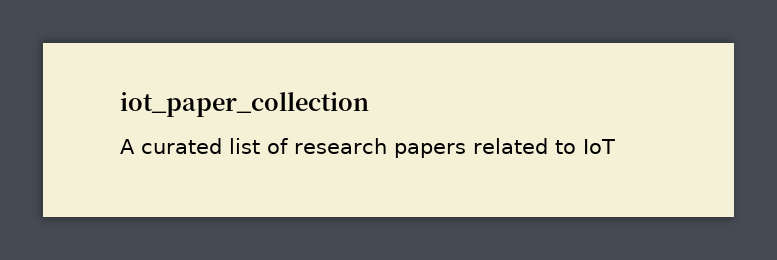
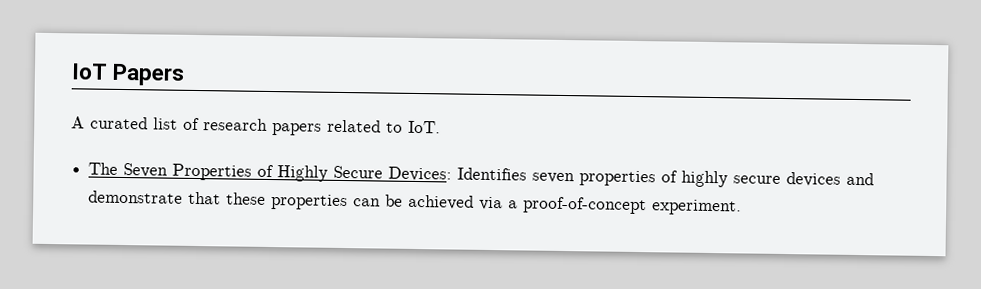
[120,92,369,117] iot_paper_collection -> [71,63,186,86] IoT Papers
[583,139,615,154] IoT -> [408,120,441,134] [88,162,875,188] [88,190,743,216] IoT. // The Seven Properties of Highly Secure Devices: Identifies seven properties of highly secure devices and demonstrate that these properties can be achieved via a proof-of-concept experiment.

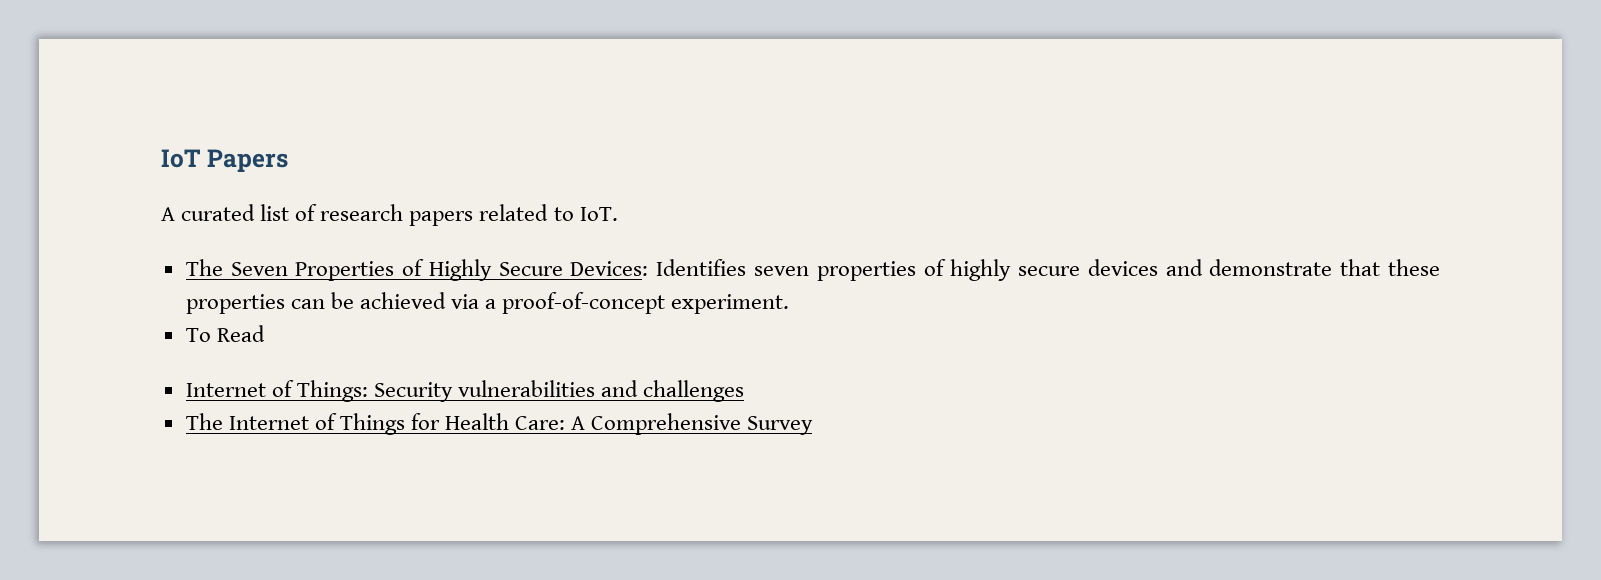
(743, 207) none -> [185,325,265,342] [185,380,745,402] [185,413,814,435] // To Read // Internet of Things: Security vulnerabilities and challenges // The Internet of Things for Health Care: A Comprehensive Survey

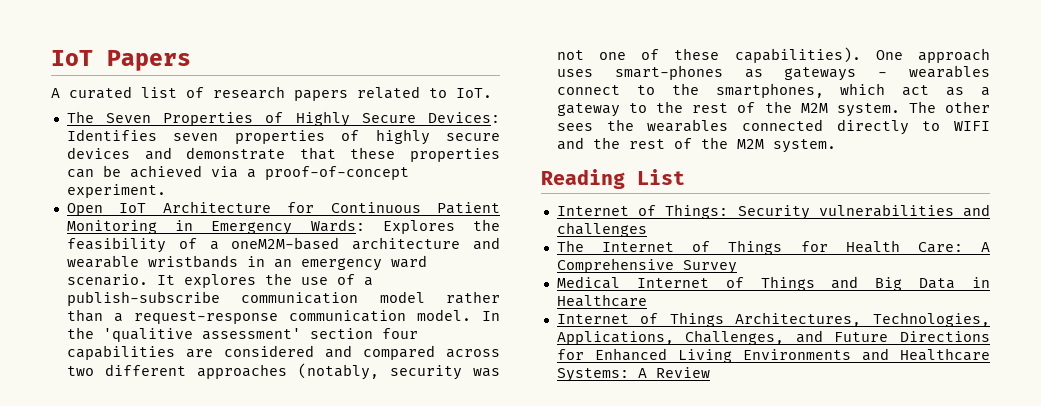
[185,325,265,342] To Read -> [66,201,501,216] [66,219,500,235] [66,237,500,253] [66,255,427,271] [66,273,373,288] [66,291,500,306] [66,309,500,324] [66,327,418,342] [66,345,500,360] [66,363,500,380] [556,47,990,63] [556,65,990,81] [556,83,990,98] [556,101,990,117] [556,119,990,135] [556,137,836,153] [541,169,685,189] Open IoT Architecture for Continuous Patient Monitoring in Emergency Wards: Explores the feasibility of a oneM2M-based architecture and wearable wristbands in an emergency ward scenario. It explores the use of a publish-subscribe communication model rather than a request-response communication model. In the 'qualitive assessment' section four capabilities are considered and compared across two different approaches (notably, security was not one of these capabilities). One approach uses smart-phones as gateways - wearables connect to the smartphones, which act as a gateway to the rest of the M2M system. The other sees the wearables connected directly to WIFI and the rest of the M2M system. // Reading List
(814, 425) none -> [556,276,990,291] [556,294,647,307] [556,312,990,327] [556,330,990,345] [556,348,990,363] [556,367,710,382] // Medical Internet of Things and Big Data in Healthcare // Internet of Things Architectures, Technologies, Applications, Challenges, and Future Directions for Enhanced Living Environments and Healthcare Systems: A Review

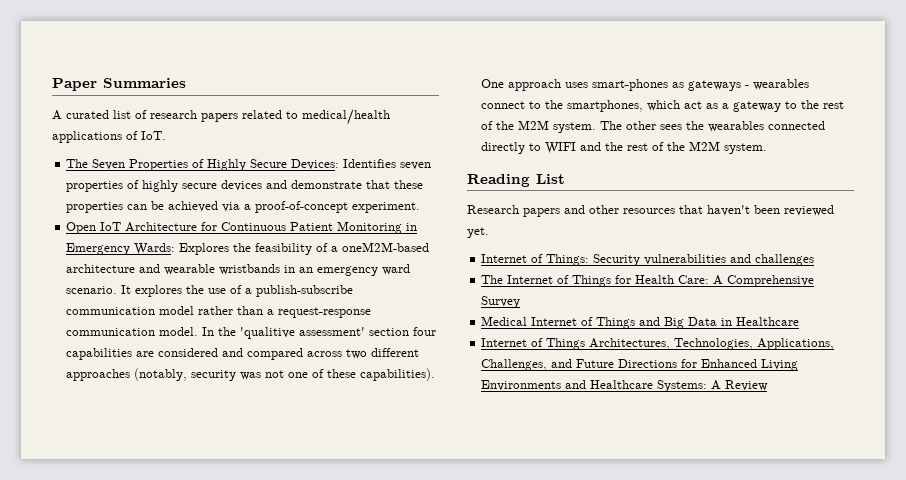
[51,50,191,71] IoT Papers -> [52,78,186,91] Paper Summaries
(447, 93) none -> [302,109,390,125] [52,131,138,143] medical/health applications of
(685, 177) none -> [467,205,834,217] [467,227,489,238] // Research papers and other resources that haven't been reviewed yet.

